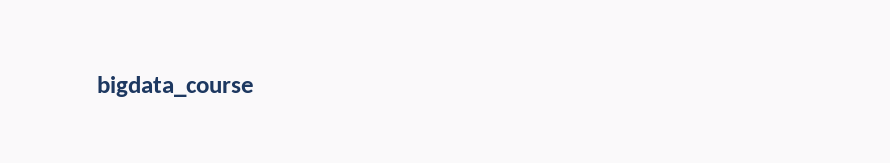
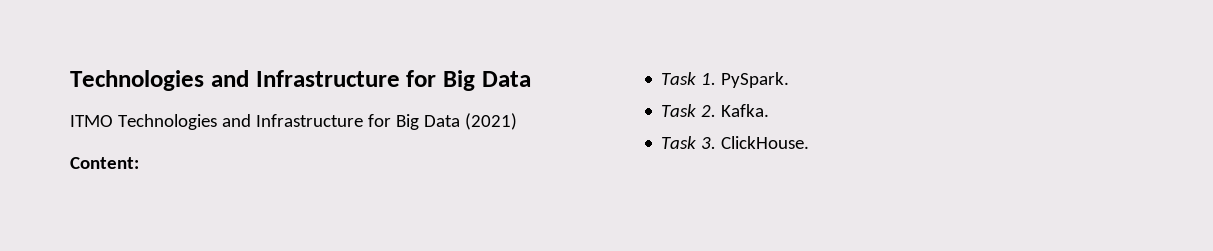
[97,76,254,97] bigdata_course -> [70,70,531,91] [70,113,517,130] [70,157,139,169] [661,72,790,88] [661,104,770,117] [661,136,810,149] Technologies and Infrastructure for Big Data // ITMO Technologies and Infrastructure for Big Data (2021) // Content: // Task 1. PySpark. // Task 2. Kafka. // Task 3. ClickHouse.

